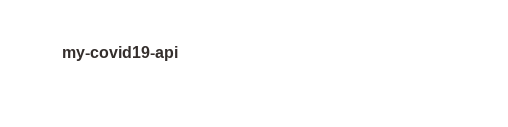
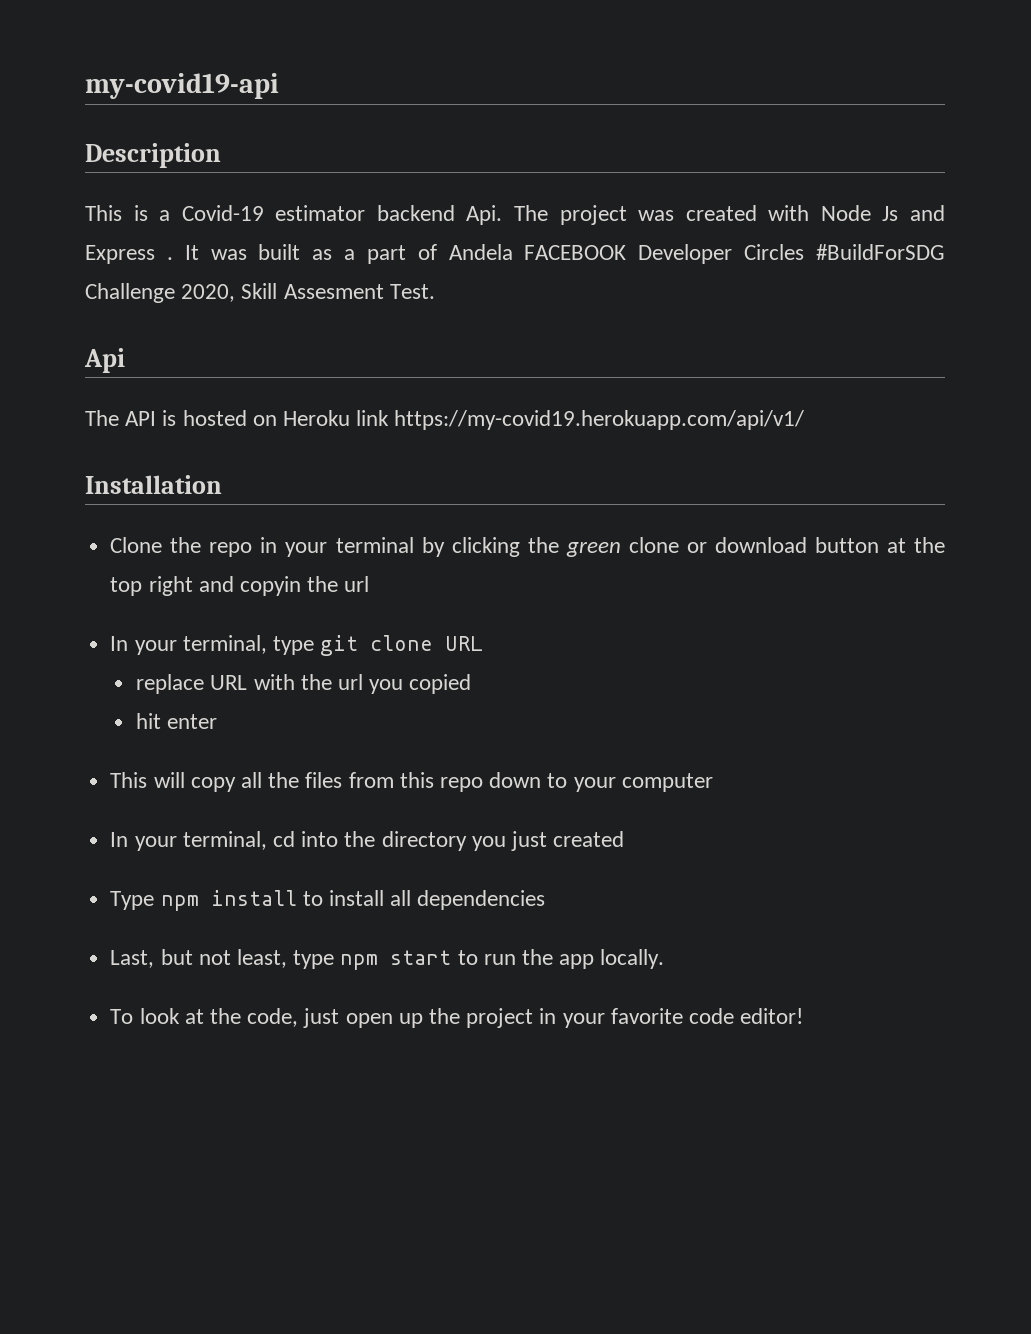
(178, 53) none -> [85,143,221,168] [85,205,945,225] [85,244,945,264] [85,283,435,303] [84,348,125,373] [85,410,805,430] [85,475,222,494] [110,537,945,557] [110,576,370,596] [110,635,484,656] [136,674,472,694] [136,713,218,729] [110,772,713,792] [110,831,625,851] [110,890,546,911] [110,949,665,970] [110,1008,804,1028] // Description // This is a Covid-19 estimator backend Api. The project was created with Node Js and Express . It was built as a part of Andela FACEBOOK Developer Circles #BuildForSDG Challenge 2020, Skill Assesment Test. // Api // The API is hosted on Heroku link https://my-covid19.herokuapp.com/api/v1/ // Installation // Clone the repo in your terminal by clicking the green clone or download button at the top right and copyin the url // In your terminal, type git clone URL // replace URL with the url you copied // hit enter // This will copy all the files from this repo down to your computer // In your terminal, cd into the directory you just created // Type npm install to install all dependencies // Last, but not least, type npm start to run the app locally. // To look at the code, just open up the project in your favorite code editor!

